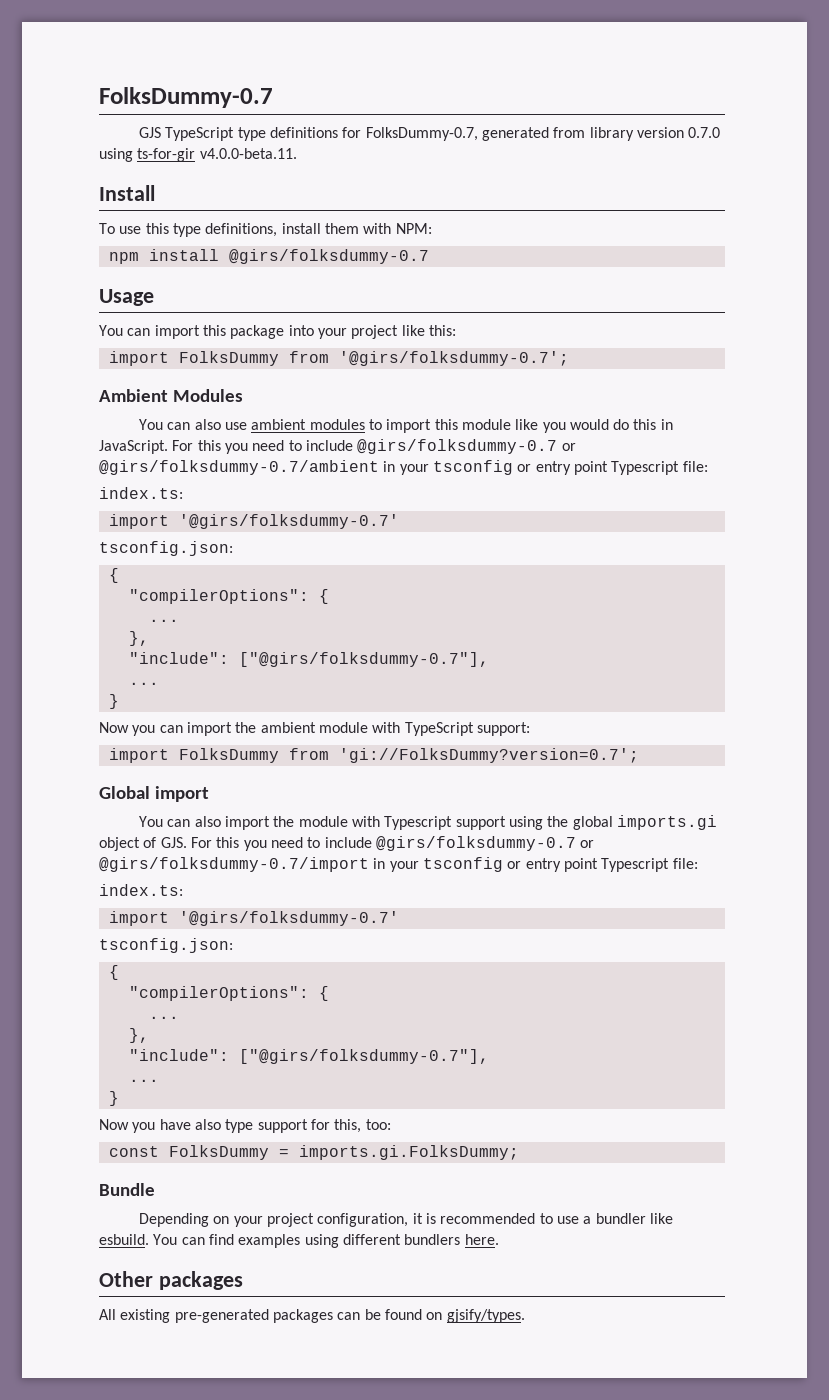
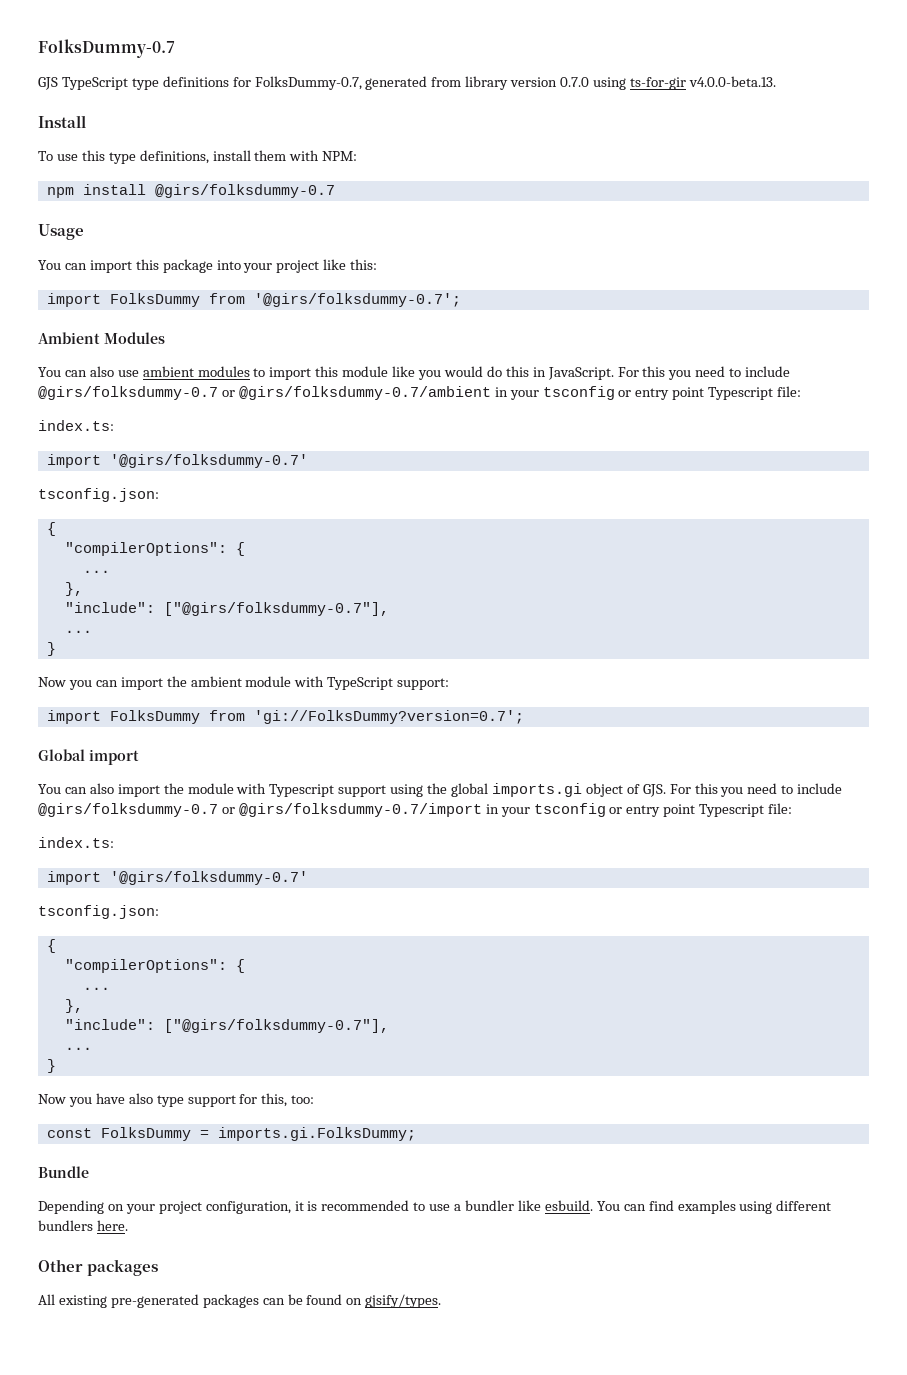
[199,148,297,159] v4.0.0-beta.11. -> [688,76,776,87] v4.0.0-beta.13.

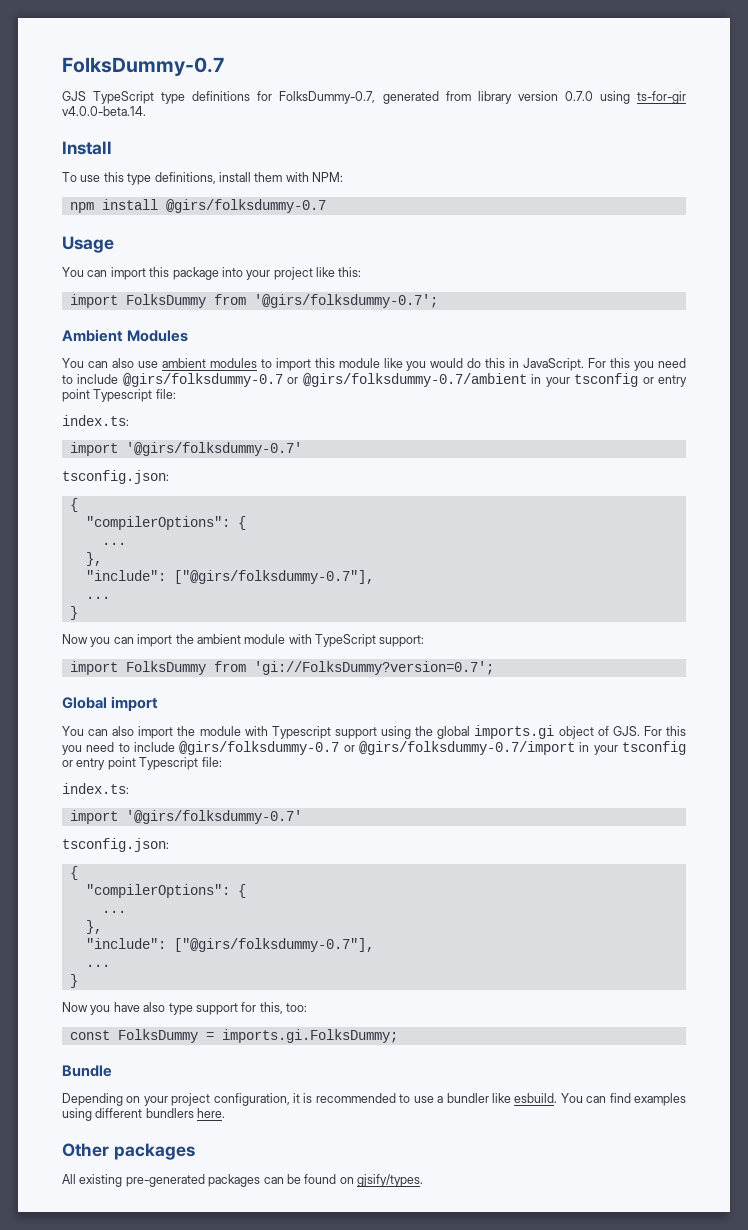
[688,76,776,87] v4.0.0-beta.13. -> [62,106,146,116] v4.0.0-beta.14.

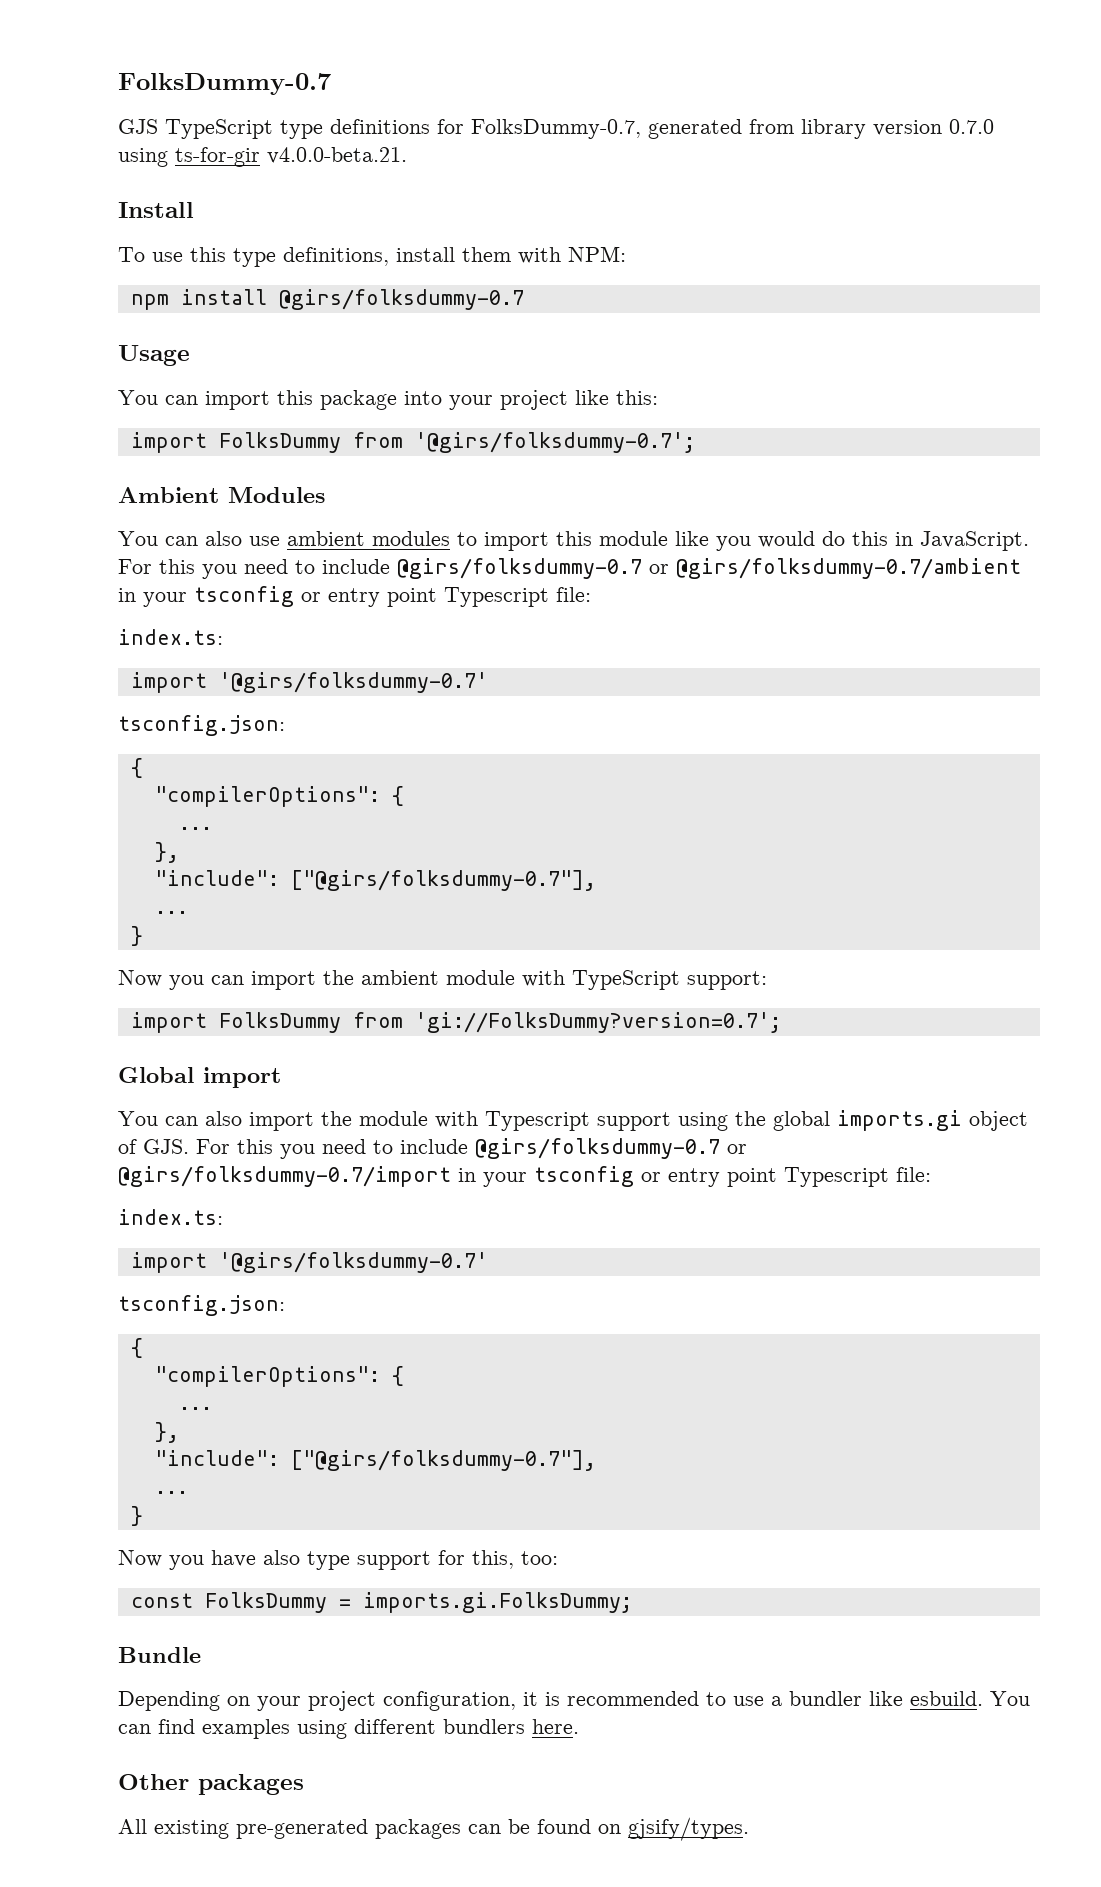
[62,106,146,116] v4.0.0-beta.14. -> [267,147,407,164] v4.0.0-beta.21.

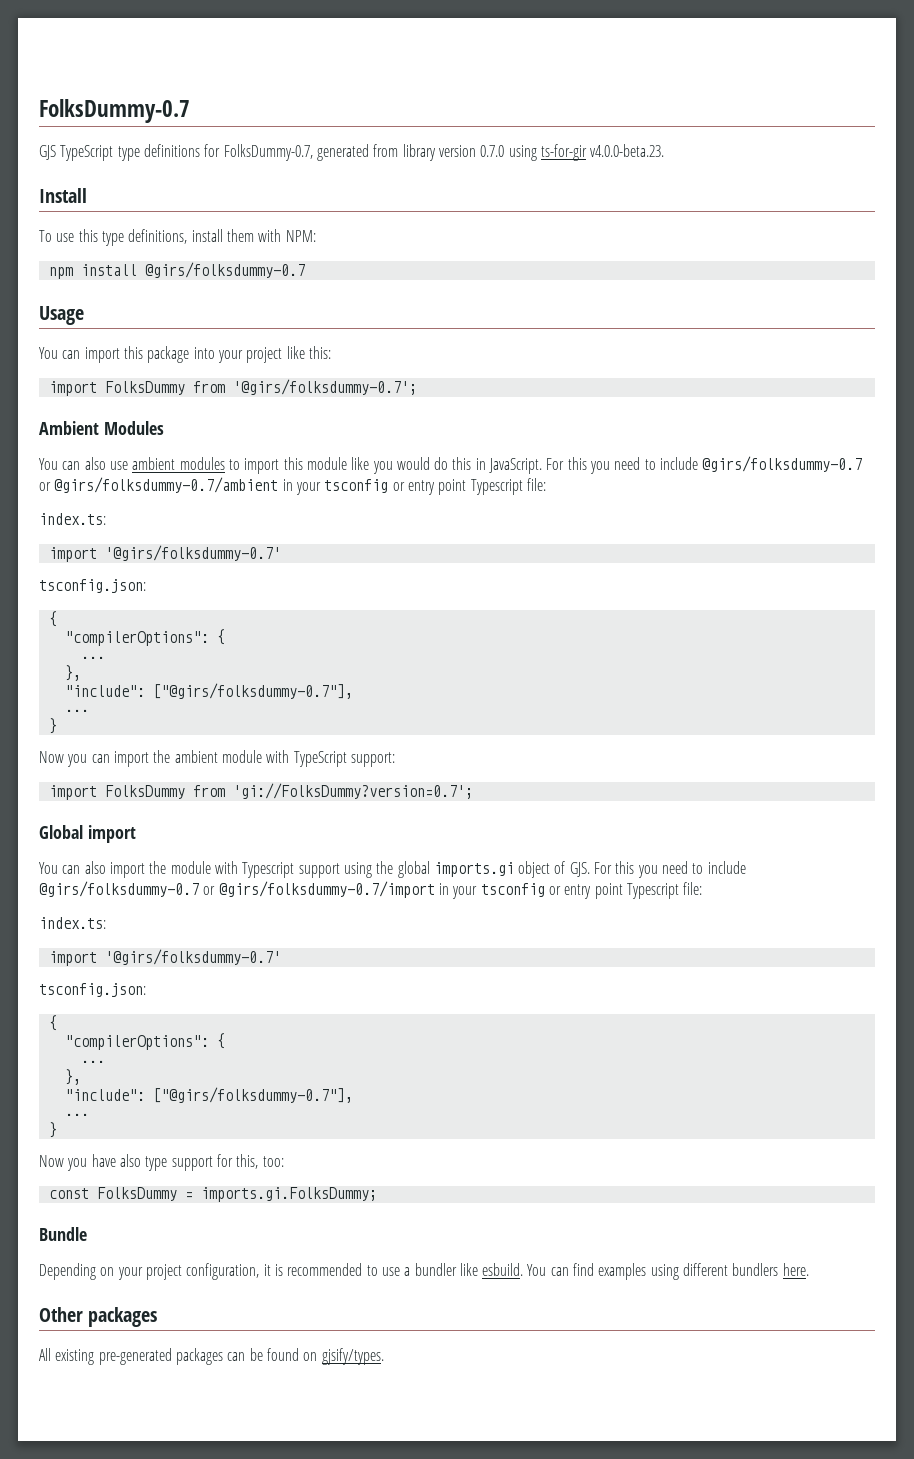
[267,147,407,164] v4.0.0-beta.21. -> [590,144,665,157] v4.0.0-beta.23.

